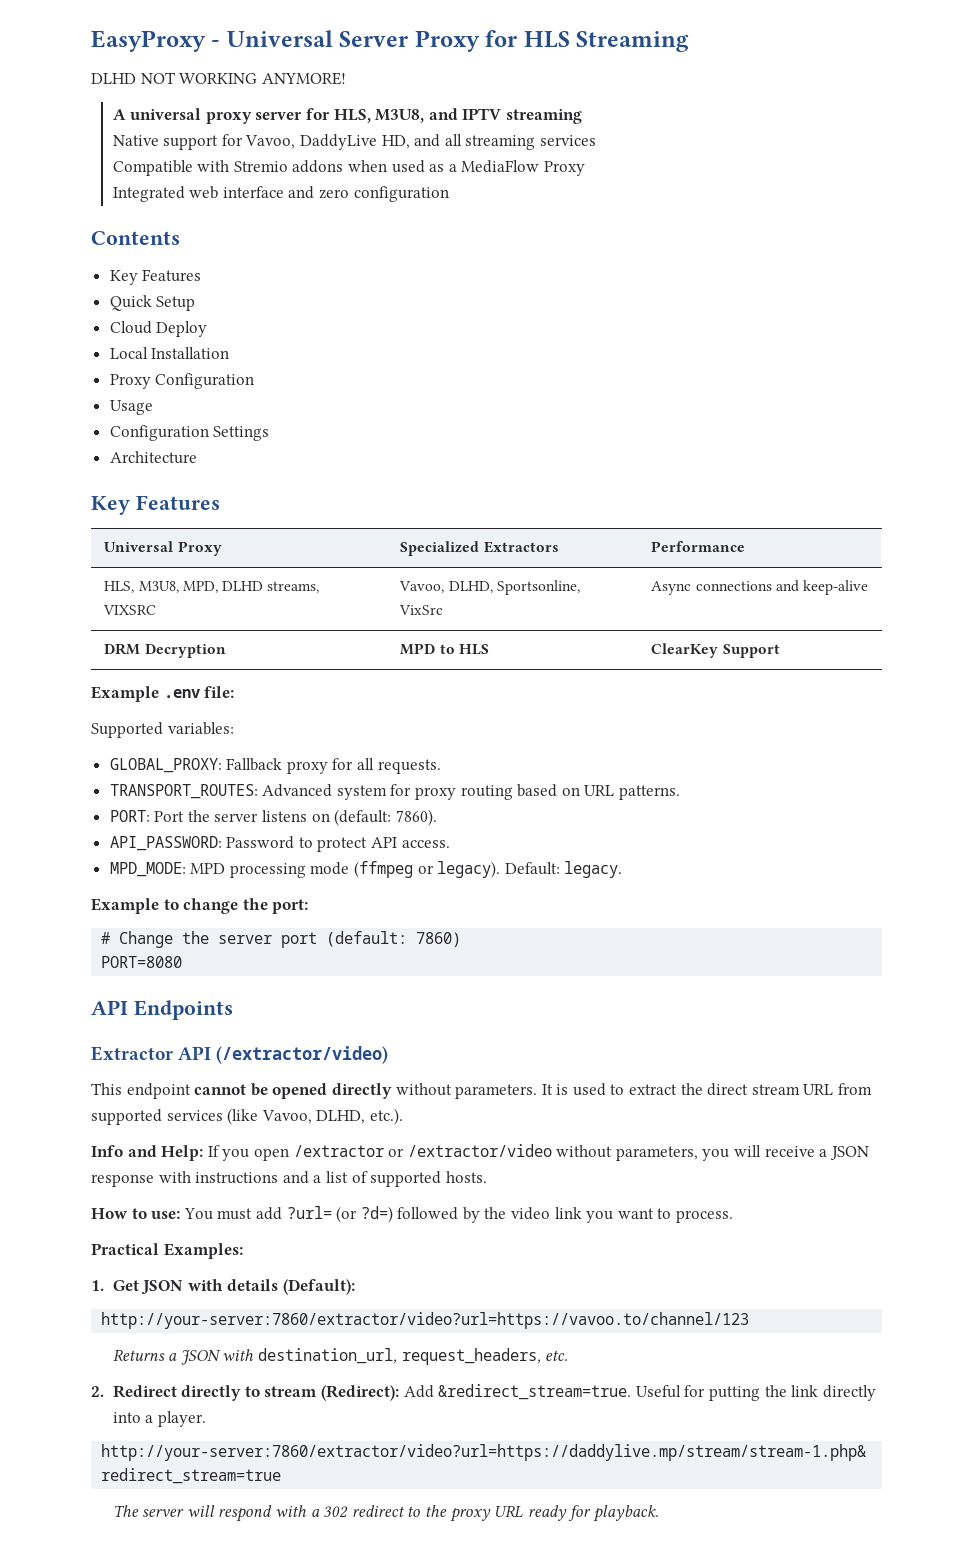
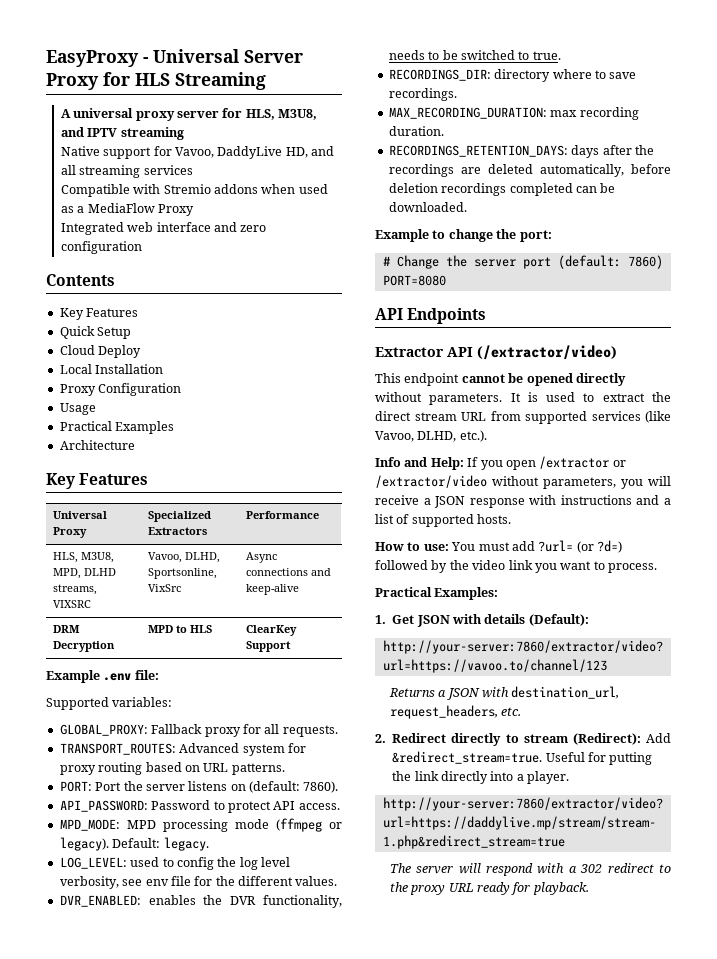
[91,72,346,85] // DLHD NOT WORKING ANYMORE! -> (266, 81) none
[109,425,270,441] Configuration Settings -> [59,421,175,434] Practical Examples
(623, 869) none -> [59,857,290,870] [59,876,338,889] [59,895,342,908] [388,50,561,60] [388,69,637,82] [388,88,457,101] [388,107,639,120] [388,126,444,136] [388,145,654,158] [388,164,671,177] [388,183,616,196] [388,202,467,212] // LOG_LEVEL: used to config the log level verbosity, see env file for the different values. // DVR_ENABLED: enables the DVR functionality, needs to be switched to true. // RECORDINGS_DIR: directory where to save recordings. // MAX_RECORDING_DURATION: max recording duration. // RECORDINGS_RETENTION_DAYS: days after the recordings are deleted automatically, before deletion recordings completed can be downloaded.

